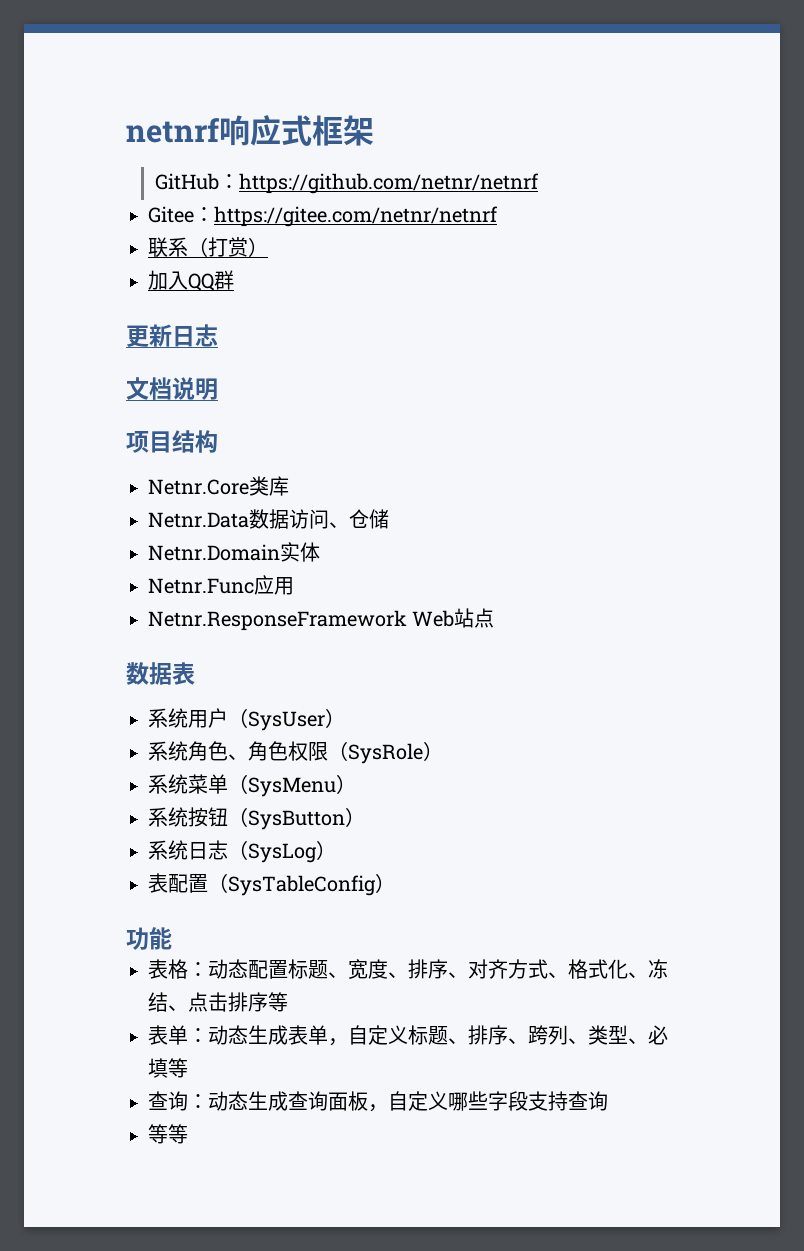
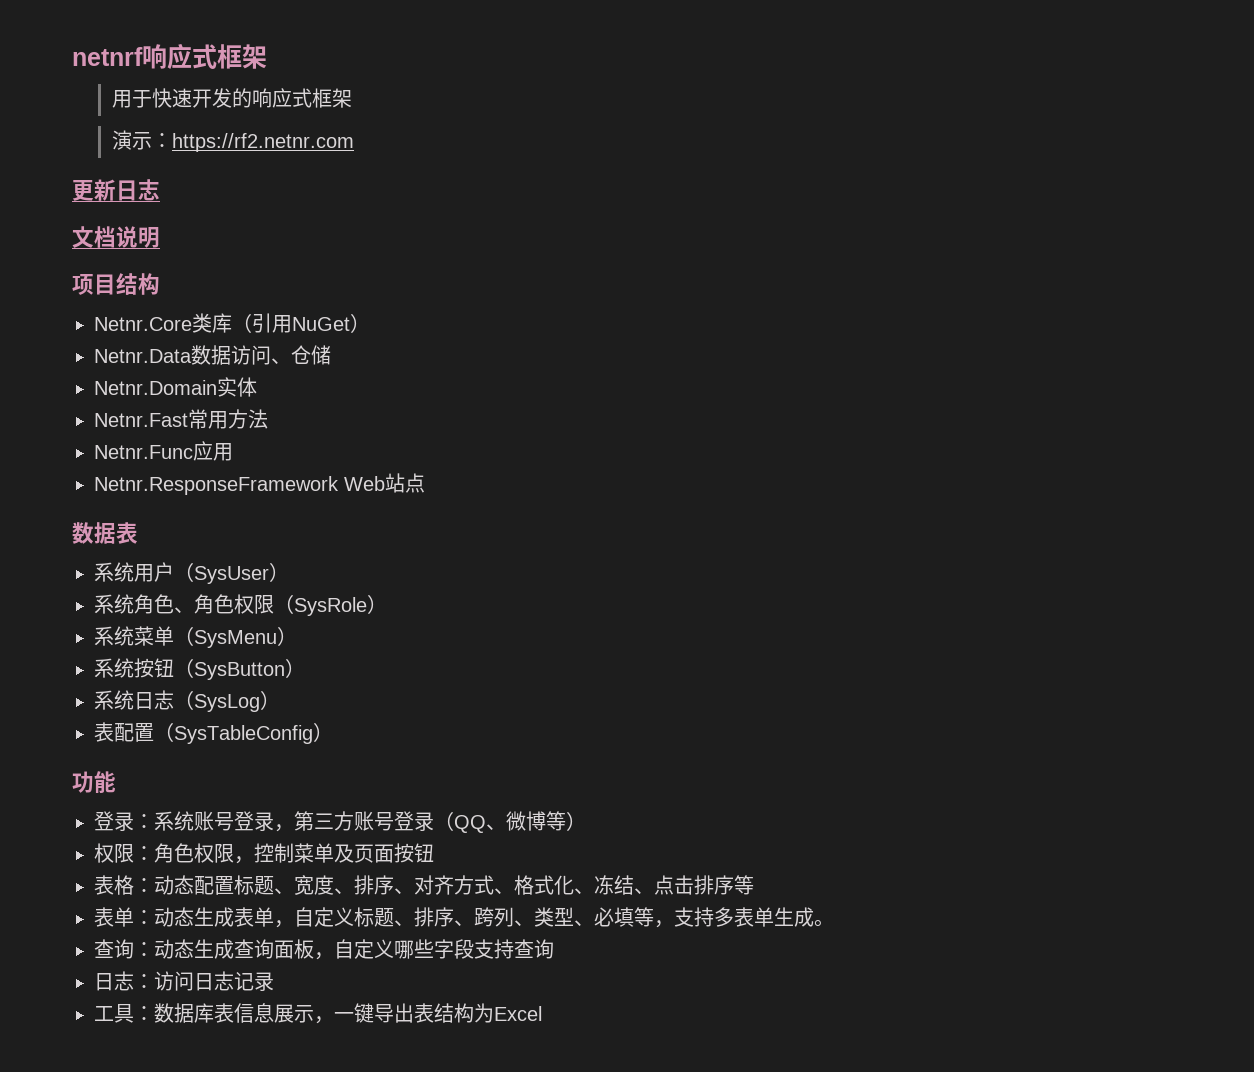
[155,173,540,194] [148,206,498,227] [148,237,268,258] [148,270,234,291] GitHub：https://github.com/netnr/netnrf // Gitee：https://gitee.com/netnr/netnrf // 联系（打赏） // 加入QQ群 -> [111,88,352,108] [111,130,354,152] 用于快速开发的响应式框架 // 演示：https://rf2.netnr.com
(289, 486) none -> [232,313,370,333] （引用NuGet）
(320, 552) none -> [94,409,268,429] // Netnr.Fast常用方法
(172, 938) none -> [94,811,586,833] [94,843,434,864] // 登录：系统账号登录，第三方账号登录（QQ、微博等） // 权限：角色权限，控制菜单及页面按钮
(188, 1068) none -> [654,907,834,928] ，支持多表单生成。
[148,1124,188,1144] 等等 -> [94,971,274,991] [94,1003,542,1024] 日志：访问日志记录 // 工具：数据库表信息展示，一键导出表结构为Excel

